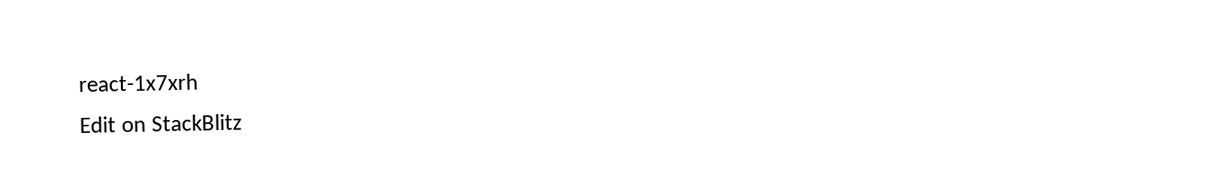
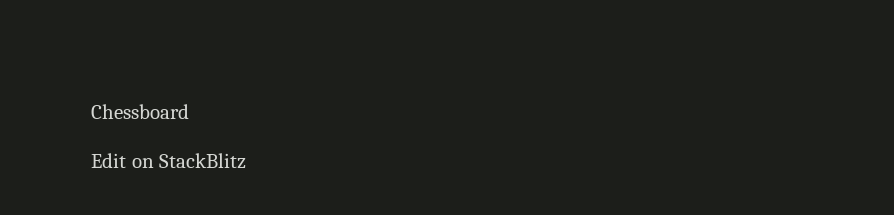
[78,73,198,92] react-1x7xrh -> [91,104,189,119] Chessboard

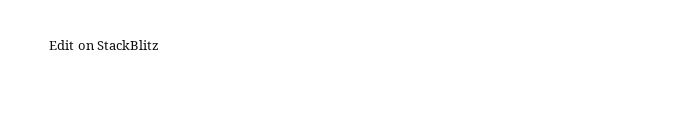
[91,104,189,119] Chessboard // -> (49, 45) none

